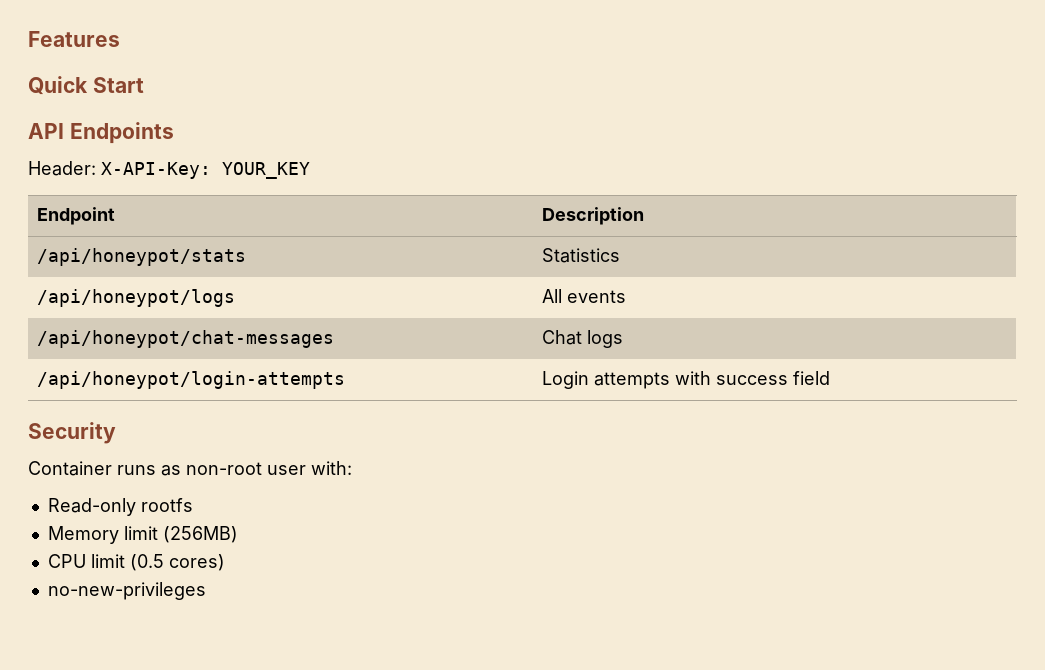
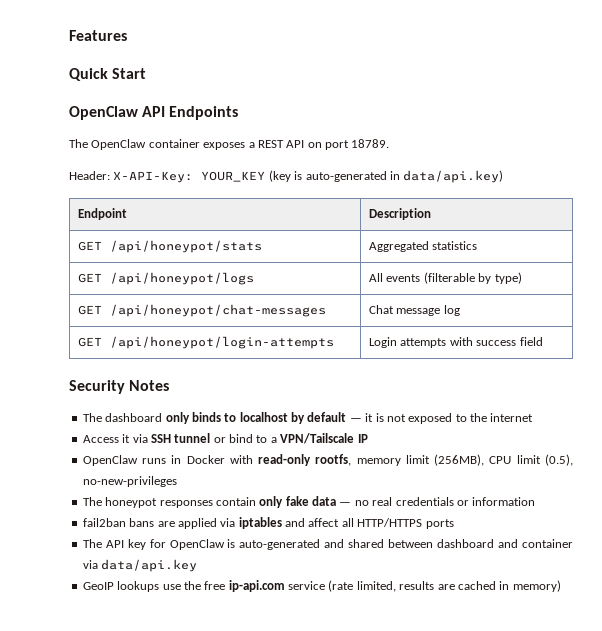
(144, 85) none -> [69,106,138,120] OpenClaw
[28,161,310,179] Header: X-API-Key: YOUR_KEY -> [69,139,390,150] [69,170,504,183] The OpenClaw container exposes a REST API on port 18789. // Header: X-API-Key: YOUR_KEY (key is auto-generated in data/api.key)
(644, 216) none -> [78,241,103,251] GET
[541,248,620,263] Statistics // -> [369,241,478,252] [78,273,103,283] Aggregated statistics // GET
(626, 296) // -> [423,272,522,284] [78,305,103,315] (filterable by type) // GET
[586,330,623,348] logs // -> [396,305,460,316] [78,337,103,347] message log // GET
[28,461,352,476] [47,498,193,516] [47,526,238,544] [47,554,225,571] [47,582,206,600] // Container runs as non-root user with: // Read-only rootfs // Memory limit (256MB) // CPU limit (0.5 cores) // no-new-privileges -> [129,380,170,391] [82,412,534,424] [82,433,368,444] [82,454,573,466] [82,476,177,487] [82,496,536,508] [82,517,454,529] [82,539,573,550] [82,559,198,572] [82,580,561,592] Notes // The dashboard only binds to localhost by default — it is not exposed to the internet // Access it via SSH tunnel or bind to a VPN/Tailscale IP // OpenClaw runs in Docker with read-only rootfs, memory limit (256MB), CPU limit (0.5), no-new-privileges // The honeypot responses contain only fake data — no real credentials or information // fail2ban bans are applied via iptables and affect all HTTP/HTTPS ports // The API key for OpenClaw is auto-generated and shared between dashboard and container via data/api.key // GeoIP lookups use the free ip-api.com service (rate limited, results are cached in memory)

